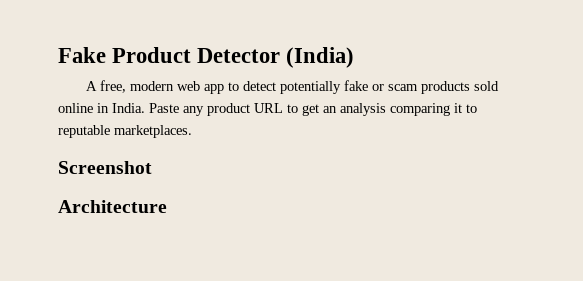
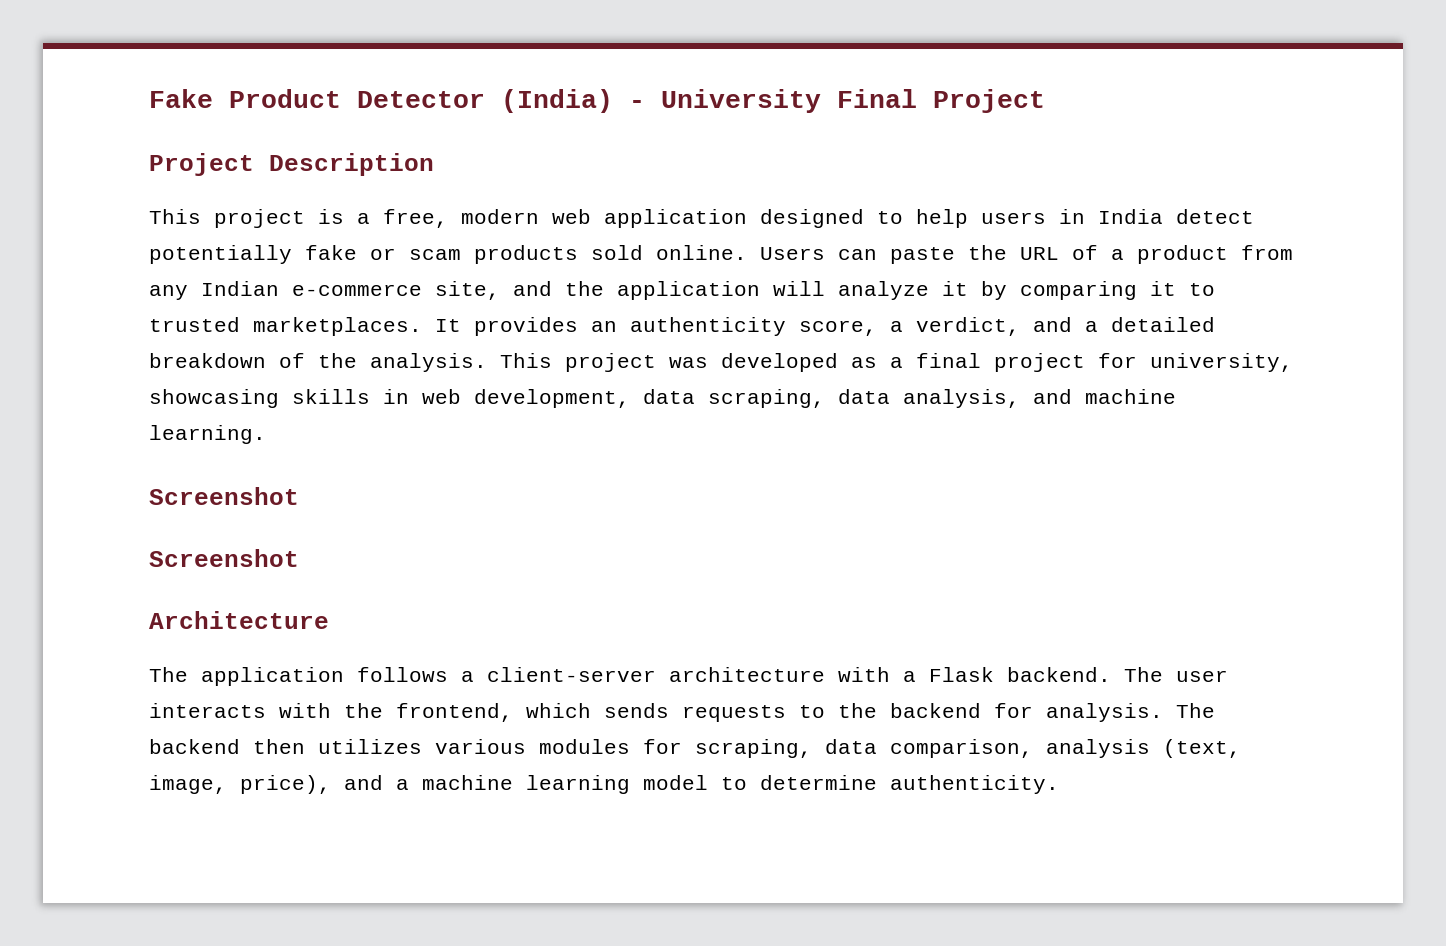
[85,80,239,94] // A free, modern web app to -> [629,89,1045,113] [149,153,434,176] [149,209,1163,228] - University Final Project // Project Description // This project is a free, modern web application designed to help users in India
[58,103,386,116] online in India. Paste any product URL to get an analysis -> [656,245,1293,264] [149,281,1007,300] online. Users can paste the URL of a product from any Indian e-commerce site, and the application will analyze it by
[58,125,110,138] reputable -> [149,317,240,332] trusted
[58,161,152,174] [58,200,167,213] // Screenshot // Architecture -> [435,317,1215,336] [149,353,1293,372] [149,389,1176,408] [149,425,266,444] [149,487,299,505] [149,549,299,567] [149,611,329,629] [149,667,1228,686] [149,703,1215,722] [149,739,1241,758] [149,775,1059,794] It provides an authenticity score, a verdict, and a detailed breakdown of the analysis. This project was developed as a final project for university, showcasing skills in web development, data scraping, data analysis, and machine learning. // Screenshot // Screenshot // Architecture // The application follows a client-server architecture with a Flask backend. The user interacts with the frontend, which sends requests to the backend for analysis. The backend then utilizes various modules for scraping, data comparison, analysis (text, image, price), and a machine learning model to determine authenticity.

